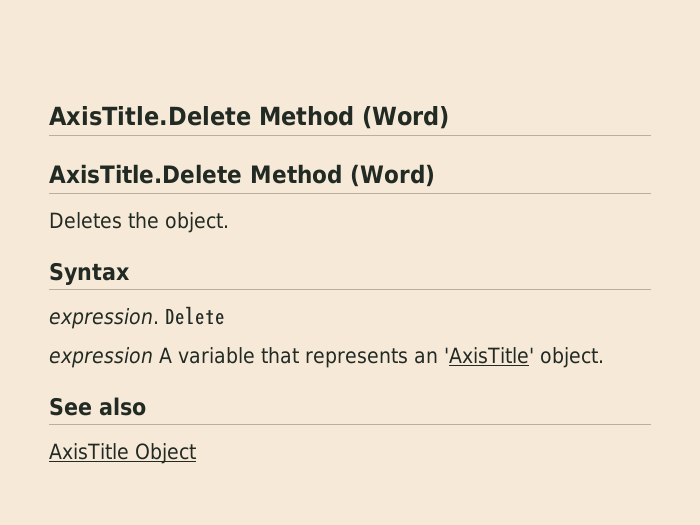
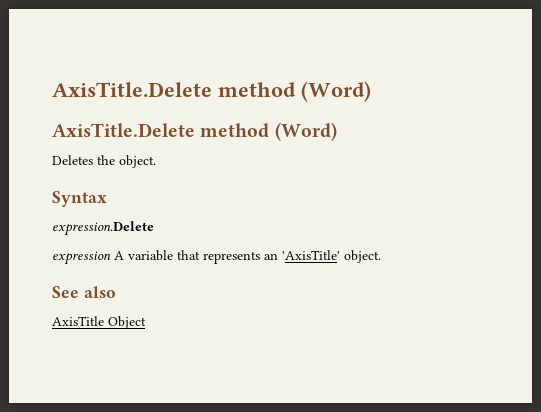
[49,106,354,126] AxisTitle.Delete Method -> [52,82,296,97] AxisTitle.Delete method
[250,164,342,184] Method -> [200,123,270,138] method
[49,306,225,329] expression. Delete -> [52,221,154,236] expression.Delete

